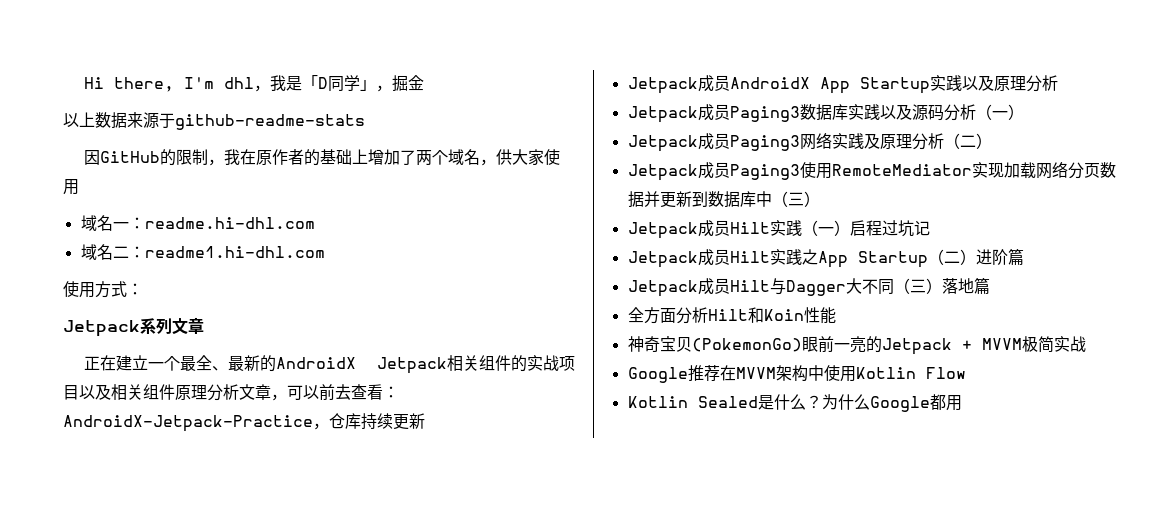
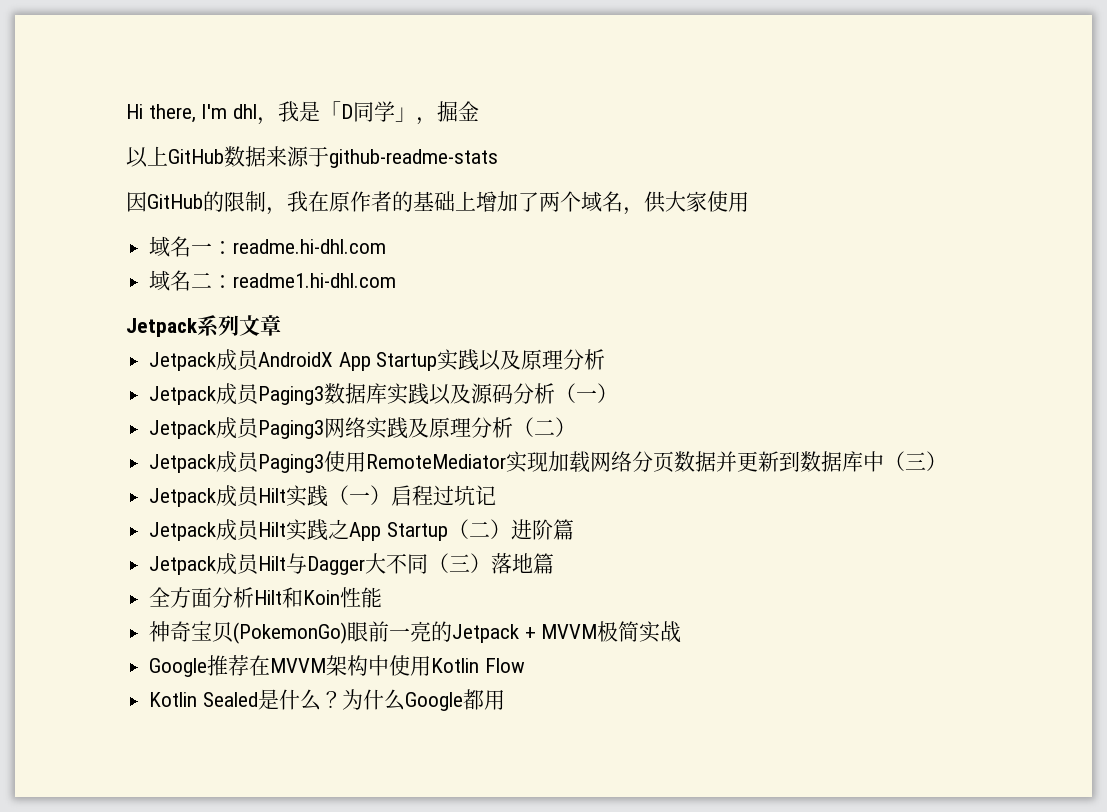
(95, 119) none -> [168,149,224,164] GitHub
[63,281,143,298] // 使用方式： -> (397, 280) none
[84,355,575,374] [63,384,399,401] [63,413,425,432] // 正在建立一个最全、最新的AndroidX Jetpack相关组件的实战项目以及相关组件原理分析文章，可以前去查看：AndroidX-Jetpack-Practice，仓库持续更新 -> (281, 325) none

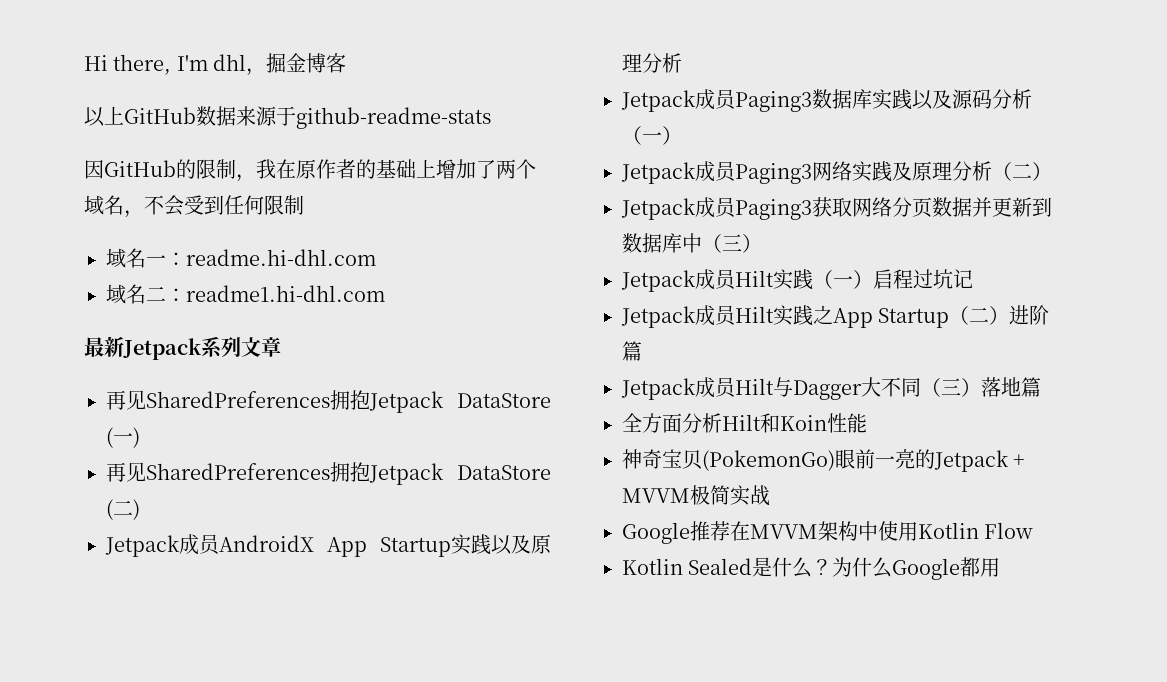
[278,101,438,125] 我是「D同学」， -> (267, 72) none
(480, 111) none -> [306,53,347,73] 博客
[644,191,749,213] 供大家使用 -> [144,195,304,216] 不会受到任何限制
(397, 280) none -> [84,336,124,357] 最新
(281, 325) none -> [106,390,551,413] [106,427,140,448] [106,462,551,485] [106,499,140,520] // 再见SharedPreferences拥抱Jetpack DataStore (一) // 再见SharedPreferences拥抱Jetpack DataStore (二)
[324,451,591,473] 使用RemoteMediator实现加载 -> [812,197,852,217] 获取

